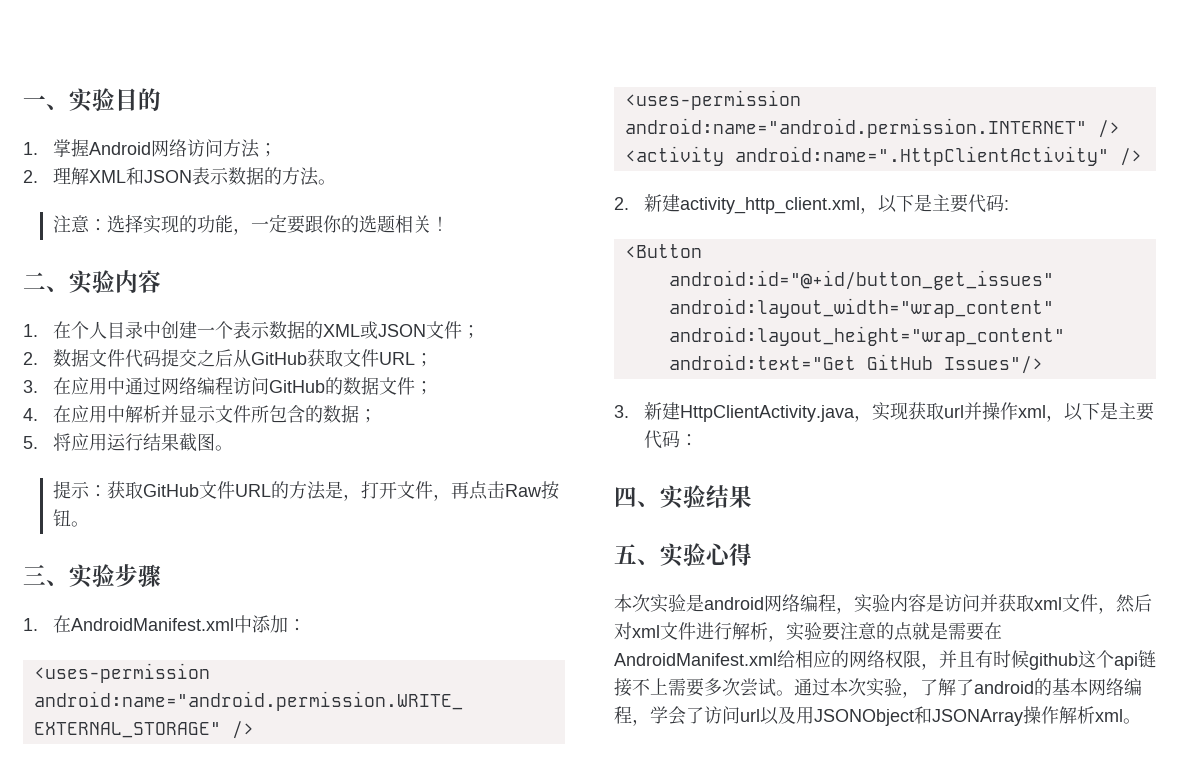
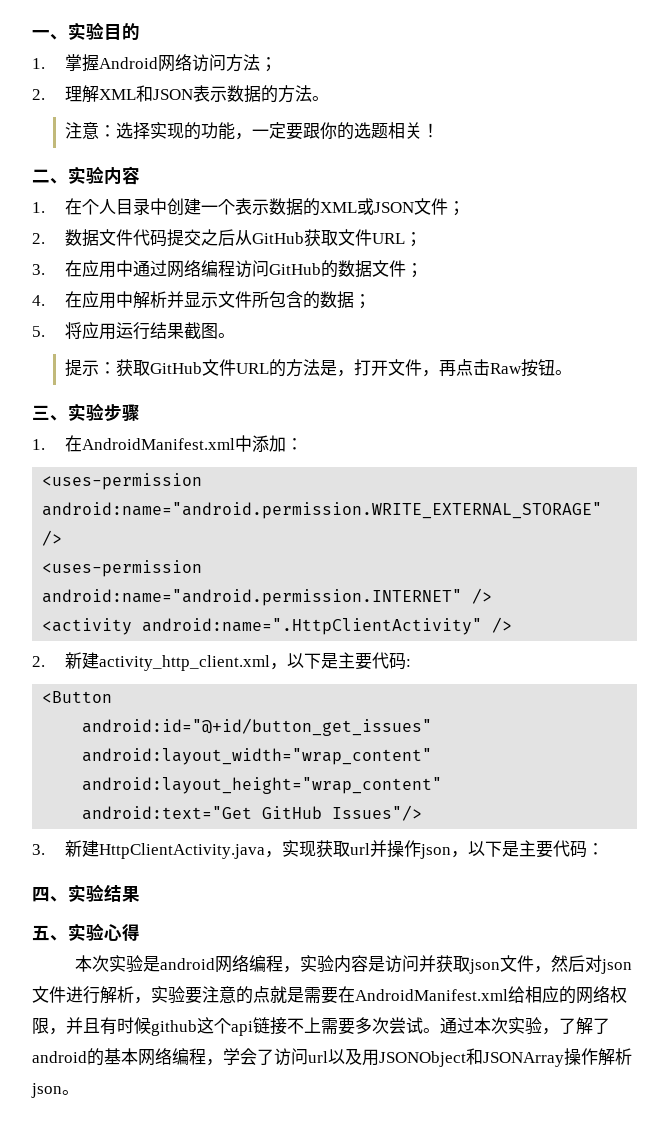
[1017,405,1046,418] xml -> [420,844,452,859] json
[1034,597,1062,610] xml -> [468,959,500,974] json
[632,625,660,638] xml -> [600,959,632,974] json
[1095,709,1123,722] xml -> [31,1083,62,1098] json

